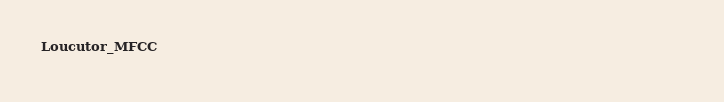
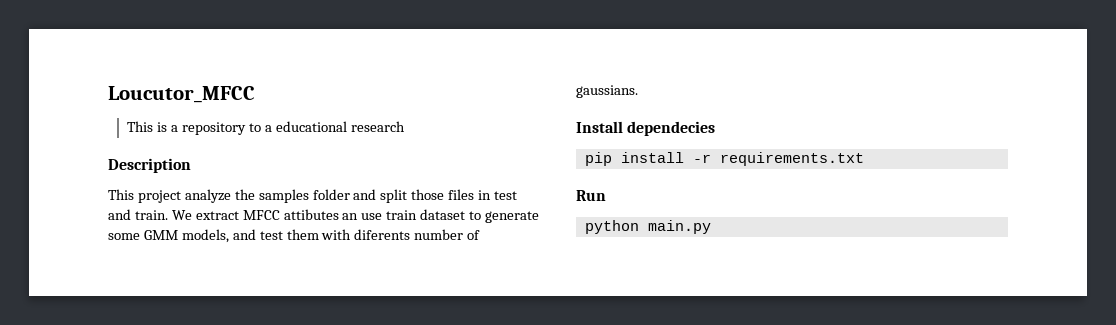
(157, 48) none -> [127,121,405,135] [108,158,191,173] [108,189,518,203] [108,209,540,223] [108,229,481,243] [576,85,638,98] [576,121,716,136] [584,152,864,166] [576,190,606,201] [584,220,711,234] // This is a repository to a educational research // Description // This project analyze the samples folder and split those files in test and train. We extract MFCC attibutes an use train dataset to generate some GMM models, and test them with diferents number of gaussians. // Install dependecies // pip install -r requirements.txt // Run // python main.py

